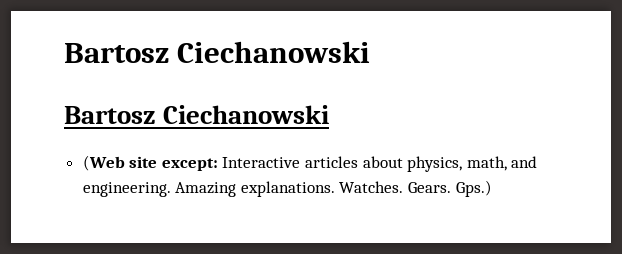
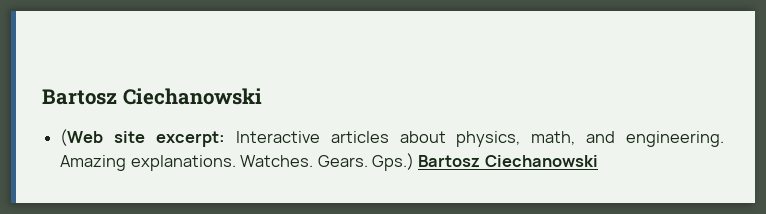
[64,41,371,63] [64,105,330,124] Bartosz Ciechanowski // Bartosz Ciechanowski -> [42,88,262,105] Bartosz Ciechanowski
[161,158,218,171] except: -> [155,131,225,147] excerpt:
(492, 188) none -> [418,155,598,167] Bartosz Ciechanowski

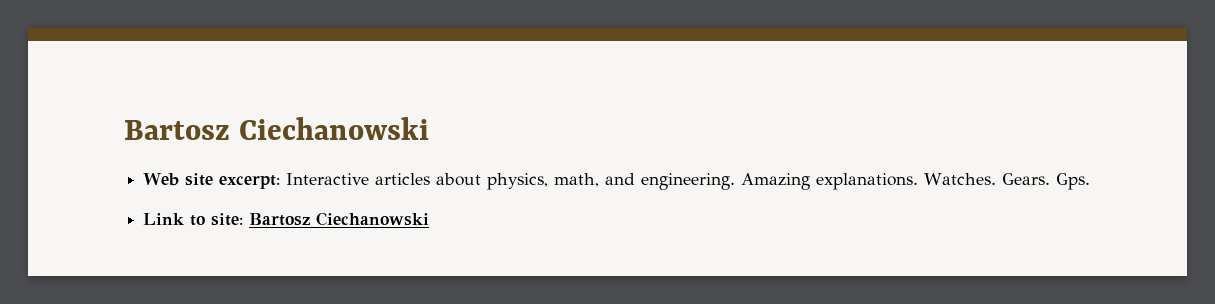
[60,129,104,146] (Web -> [143,173,180,186] Web
[371,153,414,171] Gps.) -> [1056,173,1091,190] [143,213,244,226] Gps. // Link to site:

